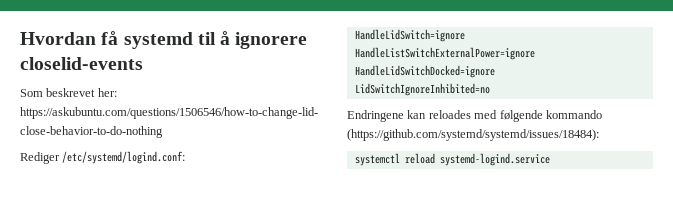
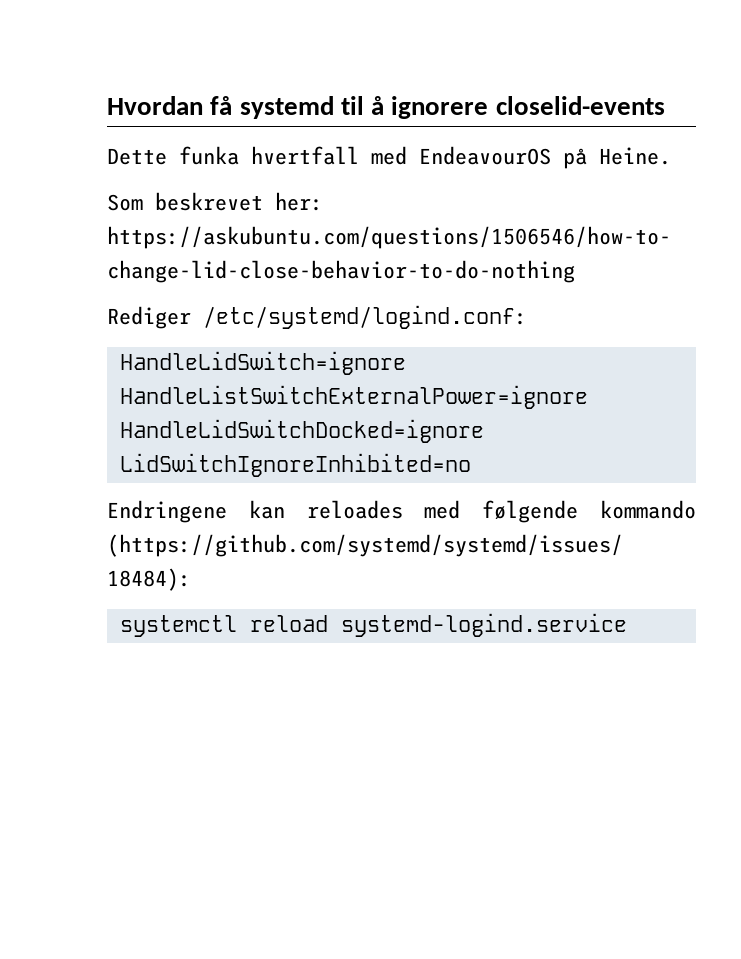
(143, 63) none -> [107,146,671,169] // Dette funka hvertfall med EndeavourOS på Heine.

